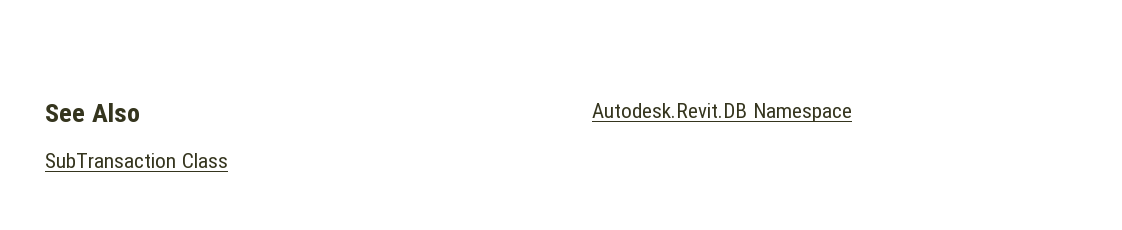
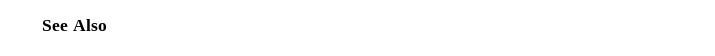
[45,153,228,168] [592,103,852,122] // SubTransaction Class // Autodesk.Revit.DB Namespace -> (107, 25) none

